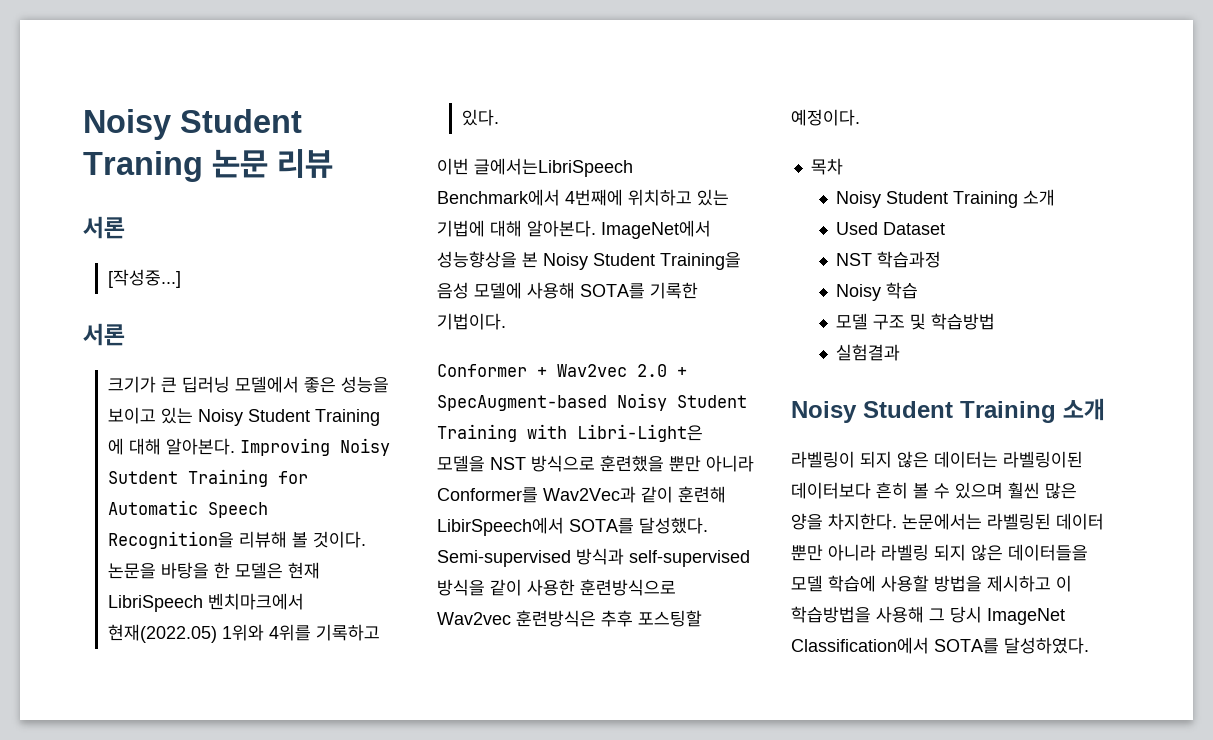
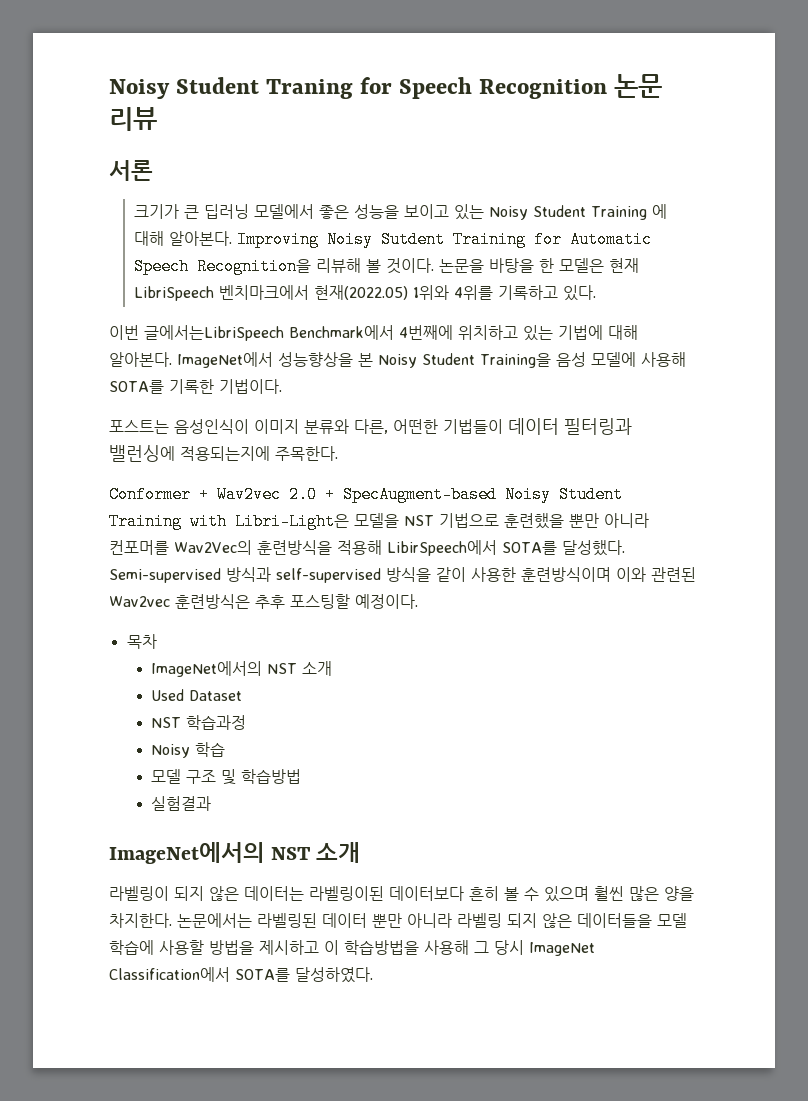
(203, 166) none -> [360,77,608,99] for Speech Recognition
[107,269,181,288] [83,323,125,346] // [작성중...] // 서론 -> (153, 170) none
(506, 321) none -> [109,418,632,435] [109,445,338,462] // 포스트는 음성인식이 이미지 분류와 다른, 어떤한 기법들이 데이터 필터링과 밸런싱에 적용되는지에 주목한다.
[531,455,595,472] 방식으로 -> [439,513,499,528] 기법으로
[437,486,726,503] Conformer를 Wav2Vec과 같이 훈련해 -> [109,540,382,555] 컨포머를 Wav2Vec의 훈련방식을 적용해
[580,579,676,596] 훈련방식으로 -> [521,567,696,582] 훈련방식이며 이와 관련된
[835,191,1018,208] Noisy Student Training -> [151,661,298,677] ImageNet에서의 NST
[791,401,1056,423] Noisy Student Training -> [109,842,312,864] ImageNet에서의 NST

